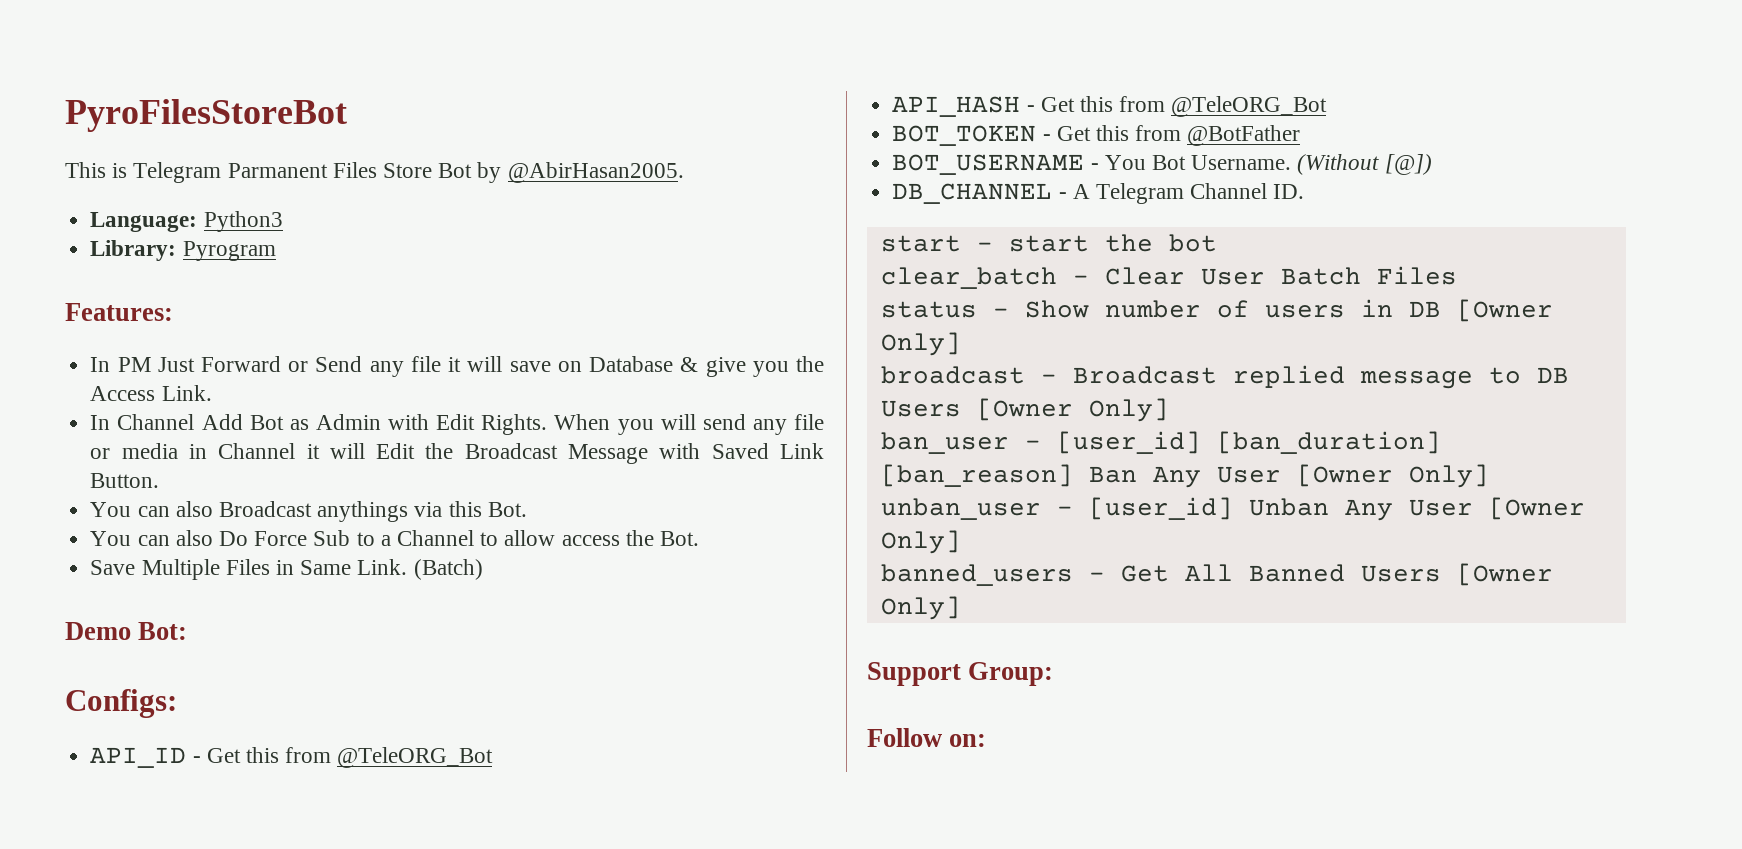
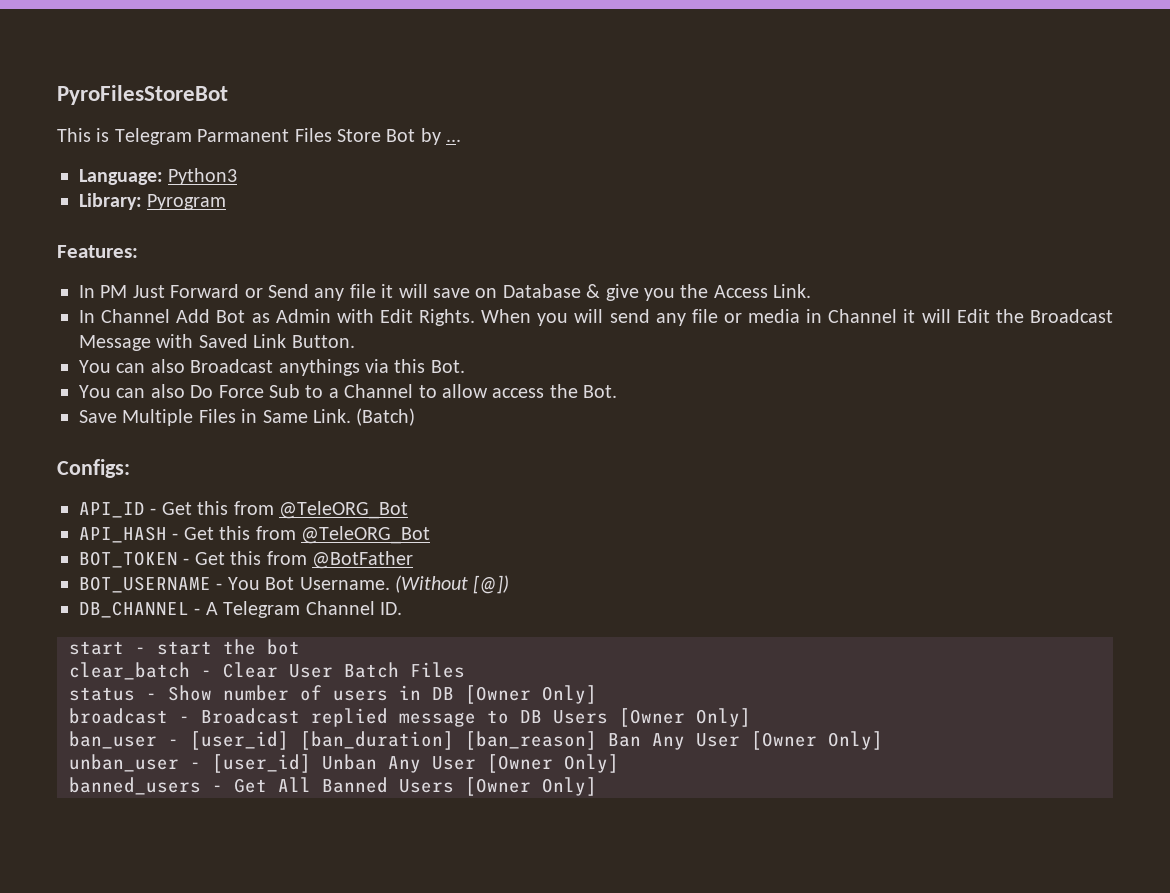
[507,162,684,183] @AbirHasan2005. -> [446,139,462,142] ...
[65,622,188,640] // Demo Bot: -> (416, 417) none
[867,662,1054,686] [867,728,987,747] // Support Group: // Follow on: -> (597, 786) none

